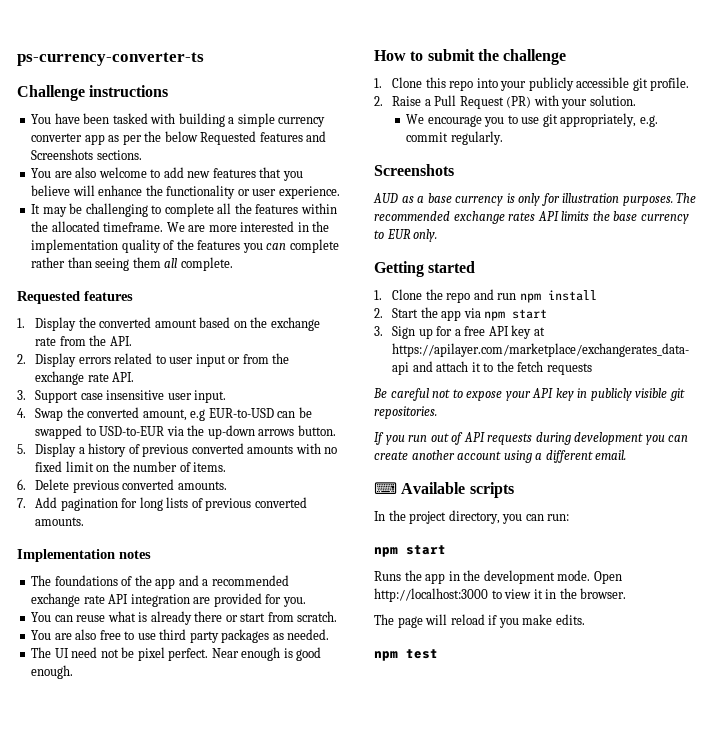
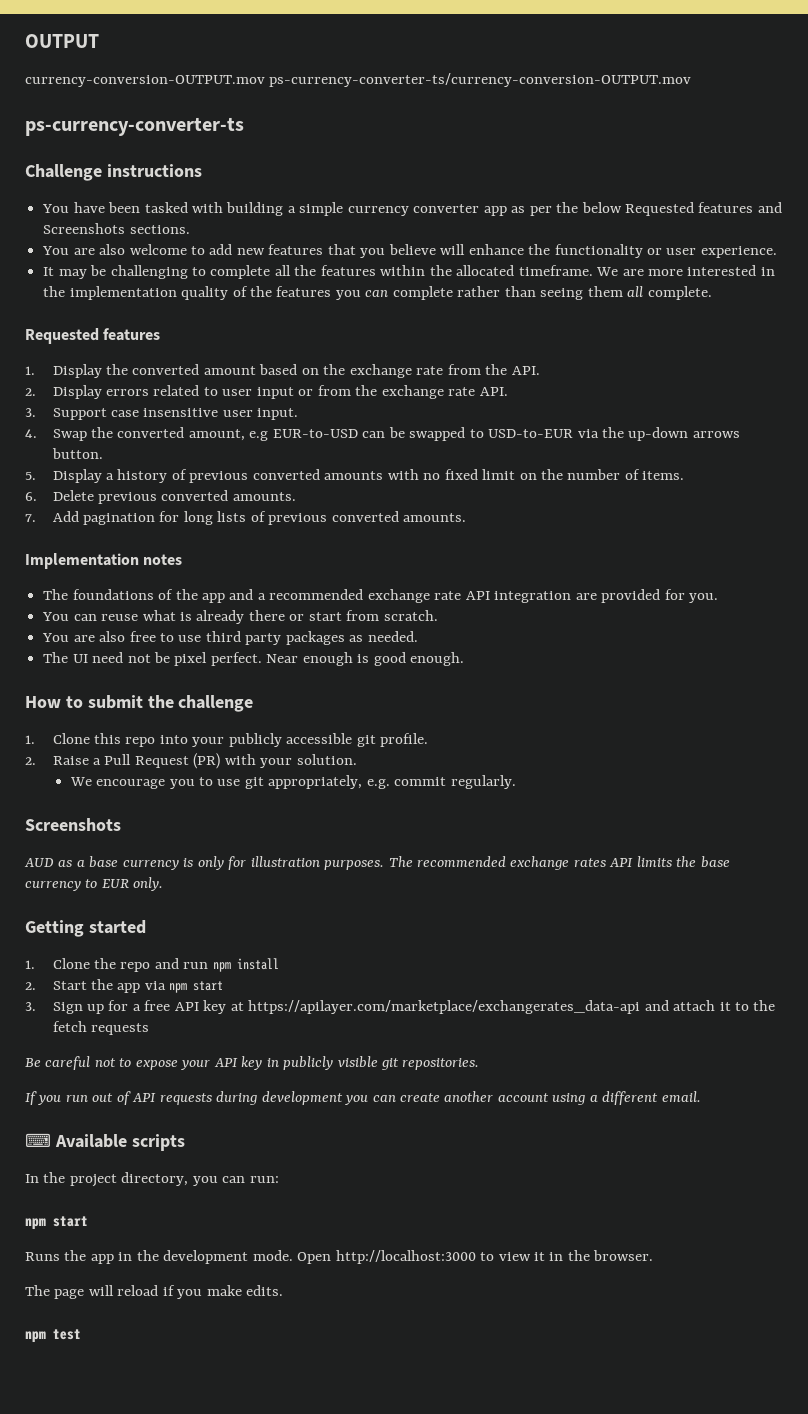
(17, 59) none -> [25,34,99,48] [25,73,692,87] OUTPUT // currency-conversion-OUTPUT.mov ps-currency-converter-ts/currency-conversion-OUTPUT.mov //

